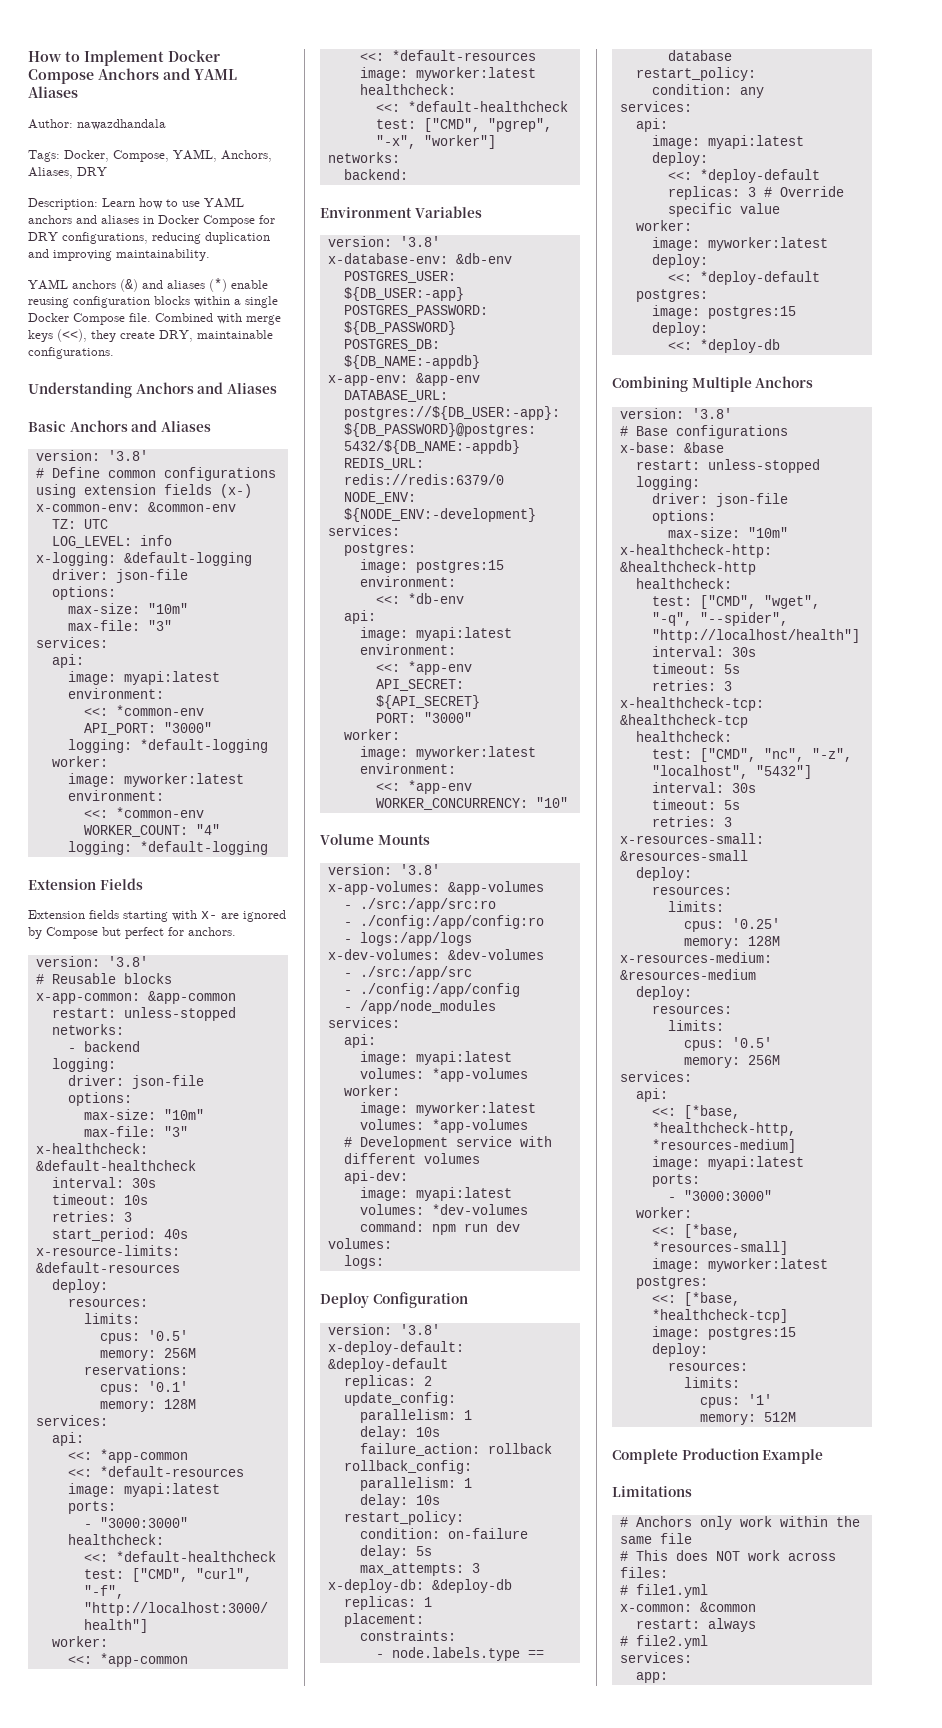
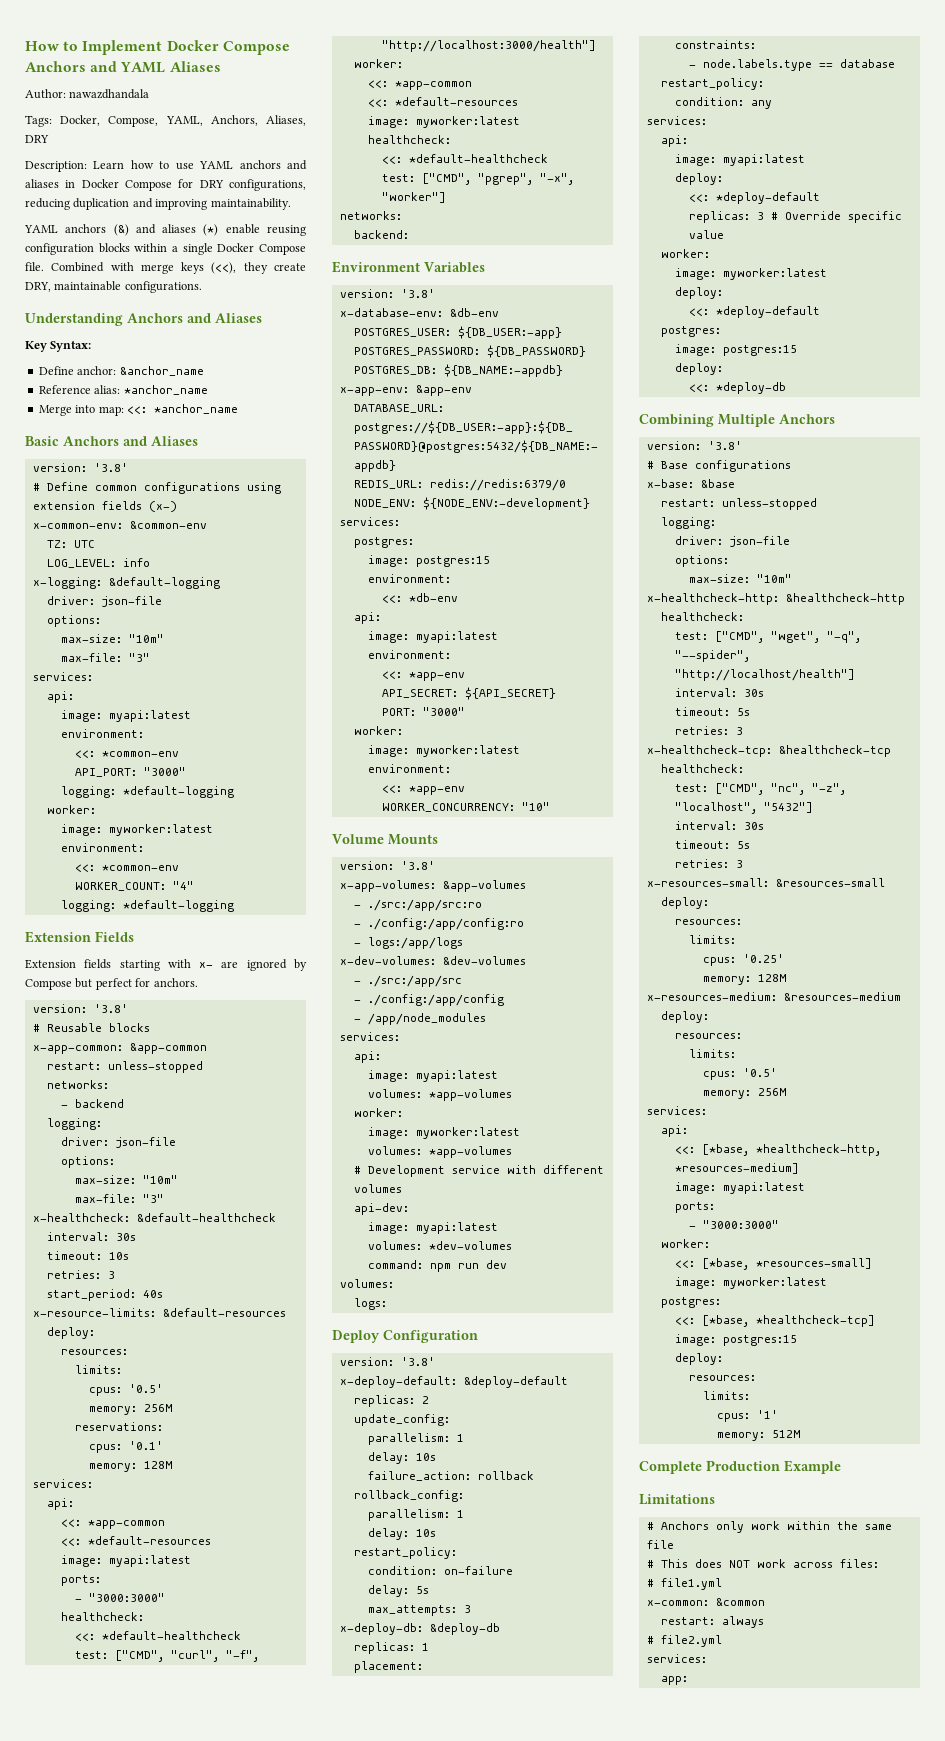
(277, 388) none -> [25,341,92,352] [38,366,204,376] [38,385,208,395] [38,404,238,416] // Key Syntax: // Define anchor: &anchor_name // Reference alias: *anchor_name // Merge into map: <<: *anchor_name

